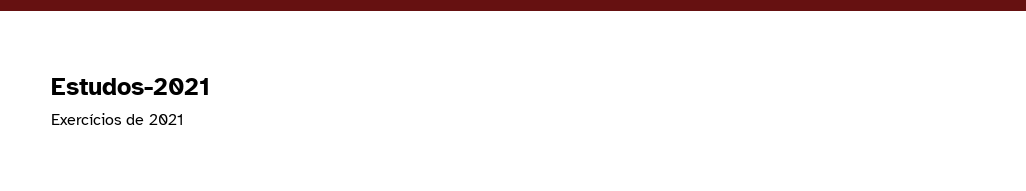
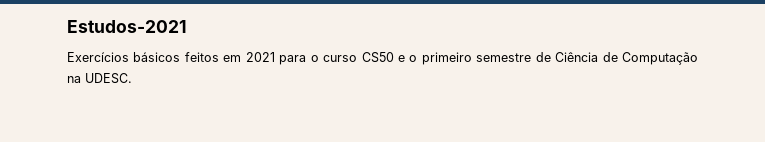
[126,114,183,125] de 2021 -> [133,52,698,65] [67,73,132,84] básicos feitos em 2021 para o curso CS50 e o primeiro semestre de Ciência de Computação na UDESC.

